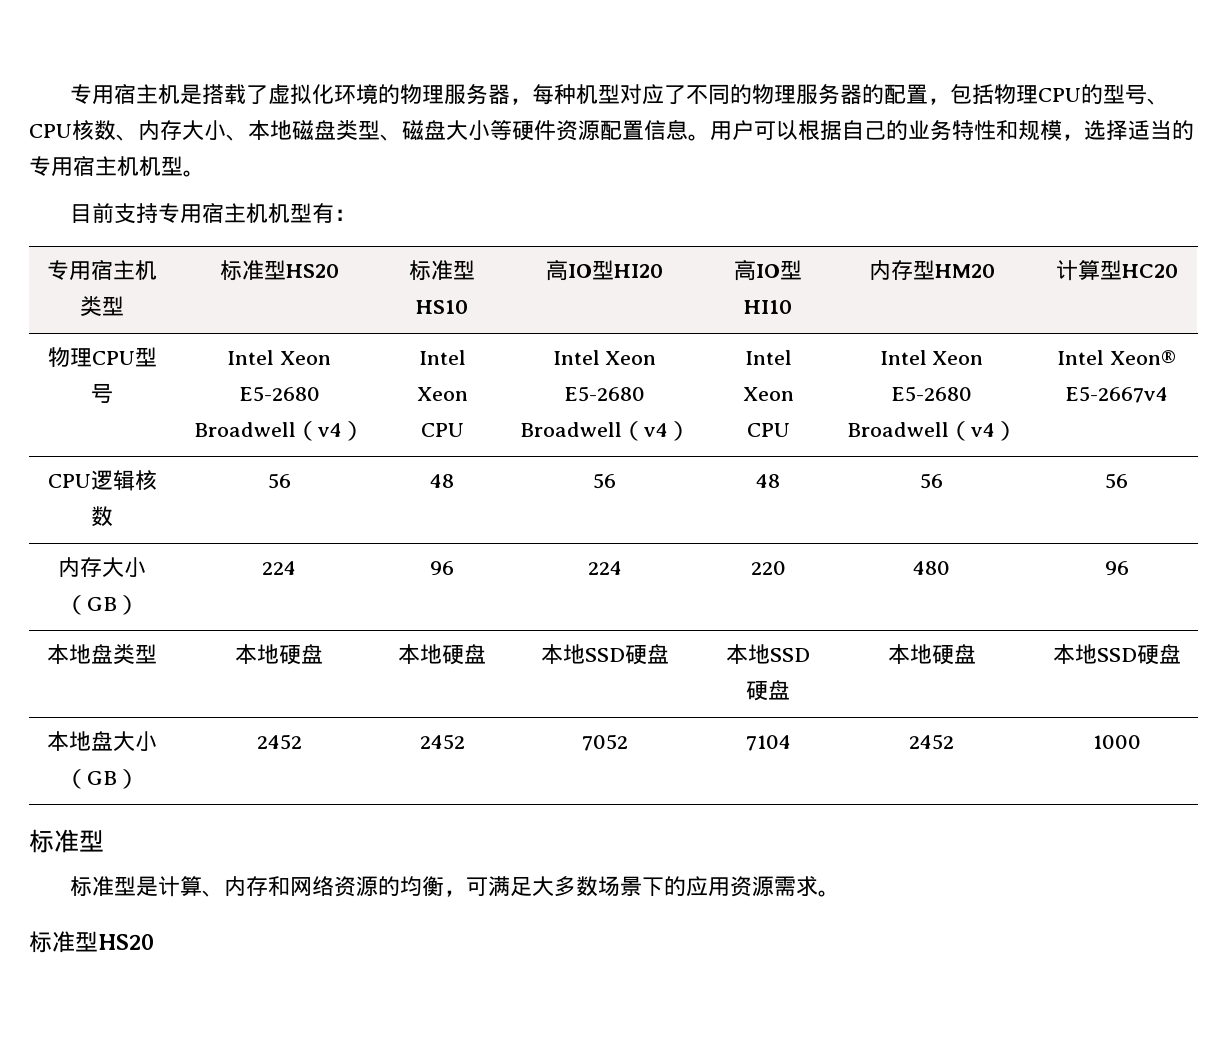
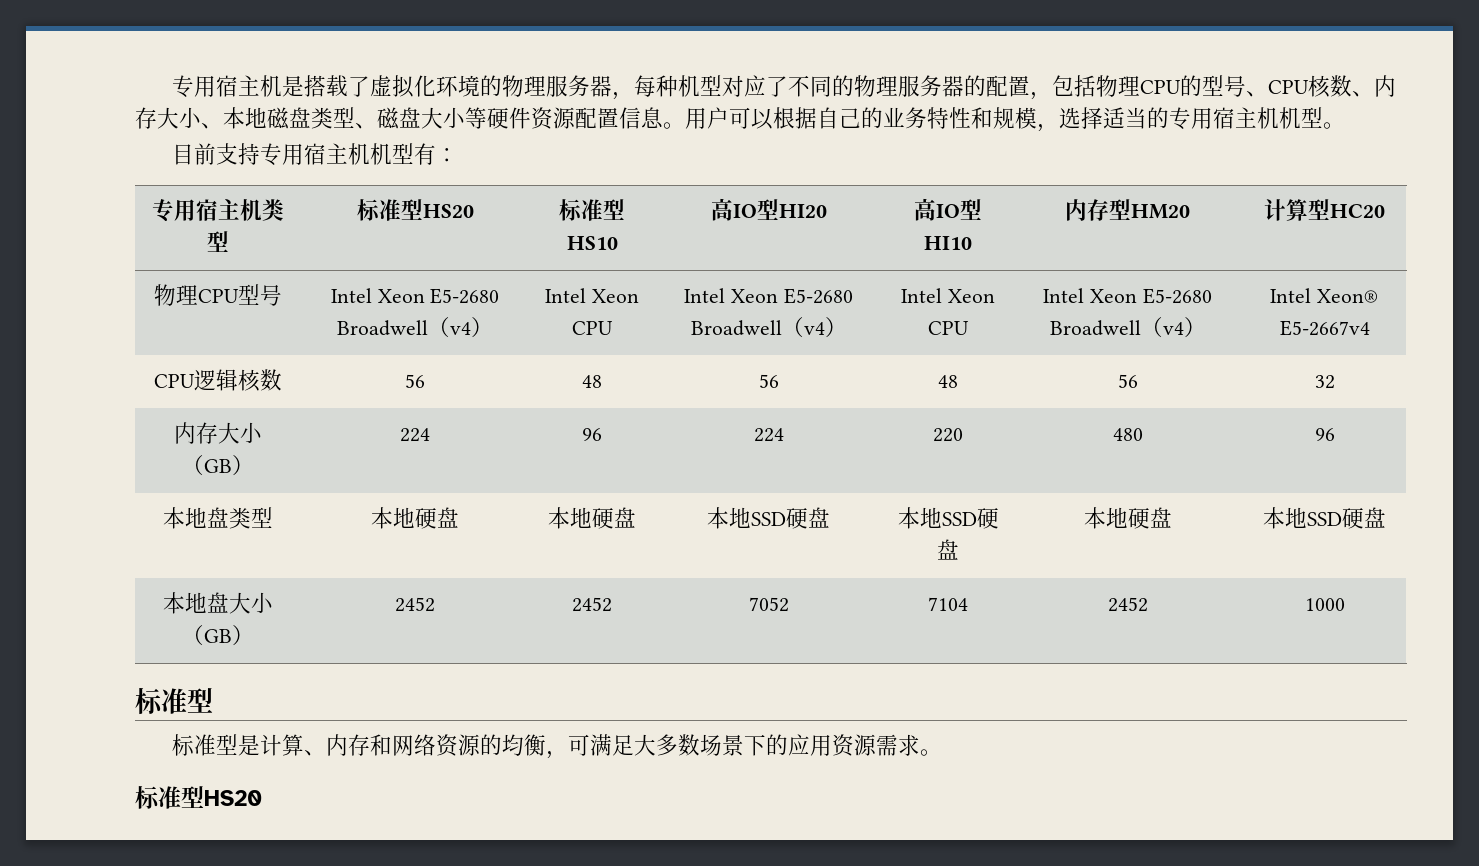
[1105,473,1128,489] 56 -> [1314,375,1335,389] 32

